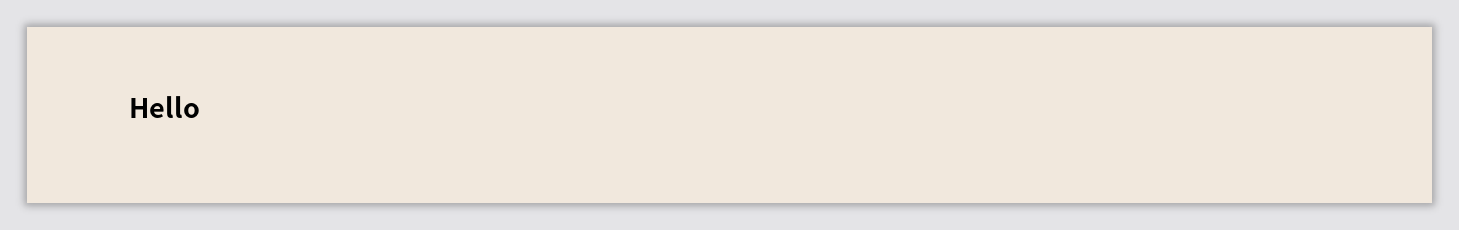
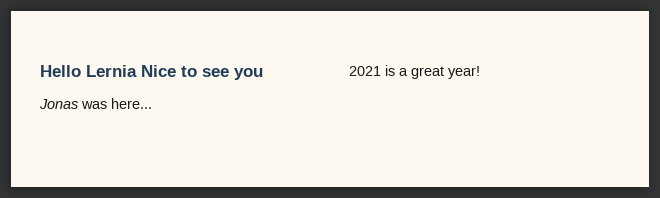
(200, 107) none -> [86,65,263,80] [39,98,152,109] [349,65,480,79] Lernia Nice to see you // Jonas was here... // 2021 is a great year!

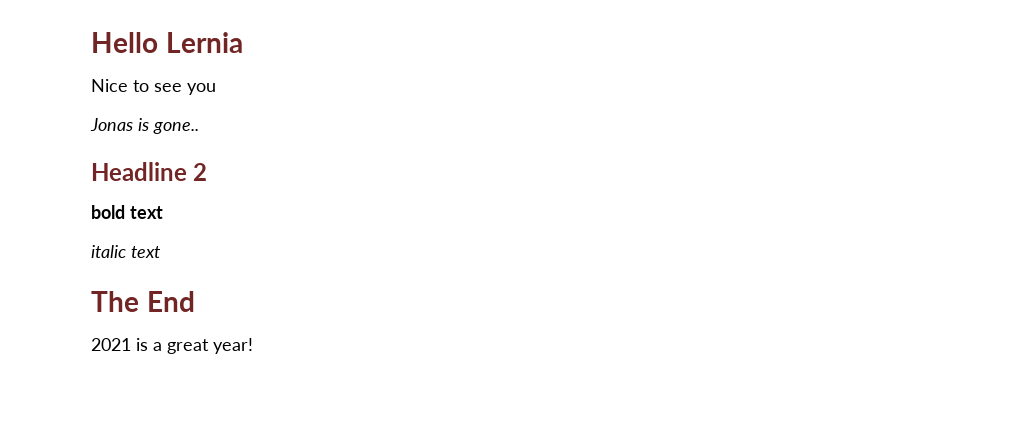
(137, 71) none -> (243, 42) //
[81,98,152,109] was here... -> [138,118,199,134] [91,162,208,181] [91,205,163,219] [91,245,161,258] [91,291,195,312] is gone.. // Headline 2 // bold text // italic text // The End

